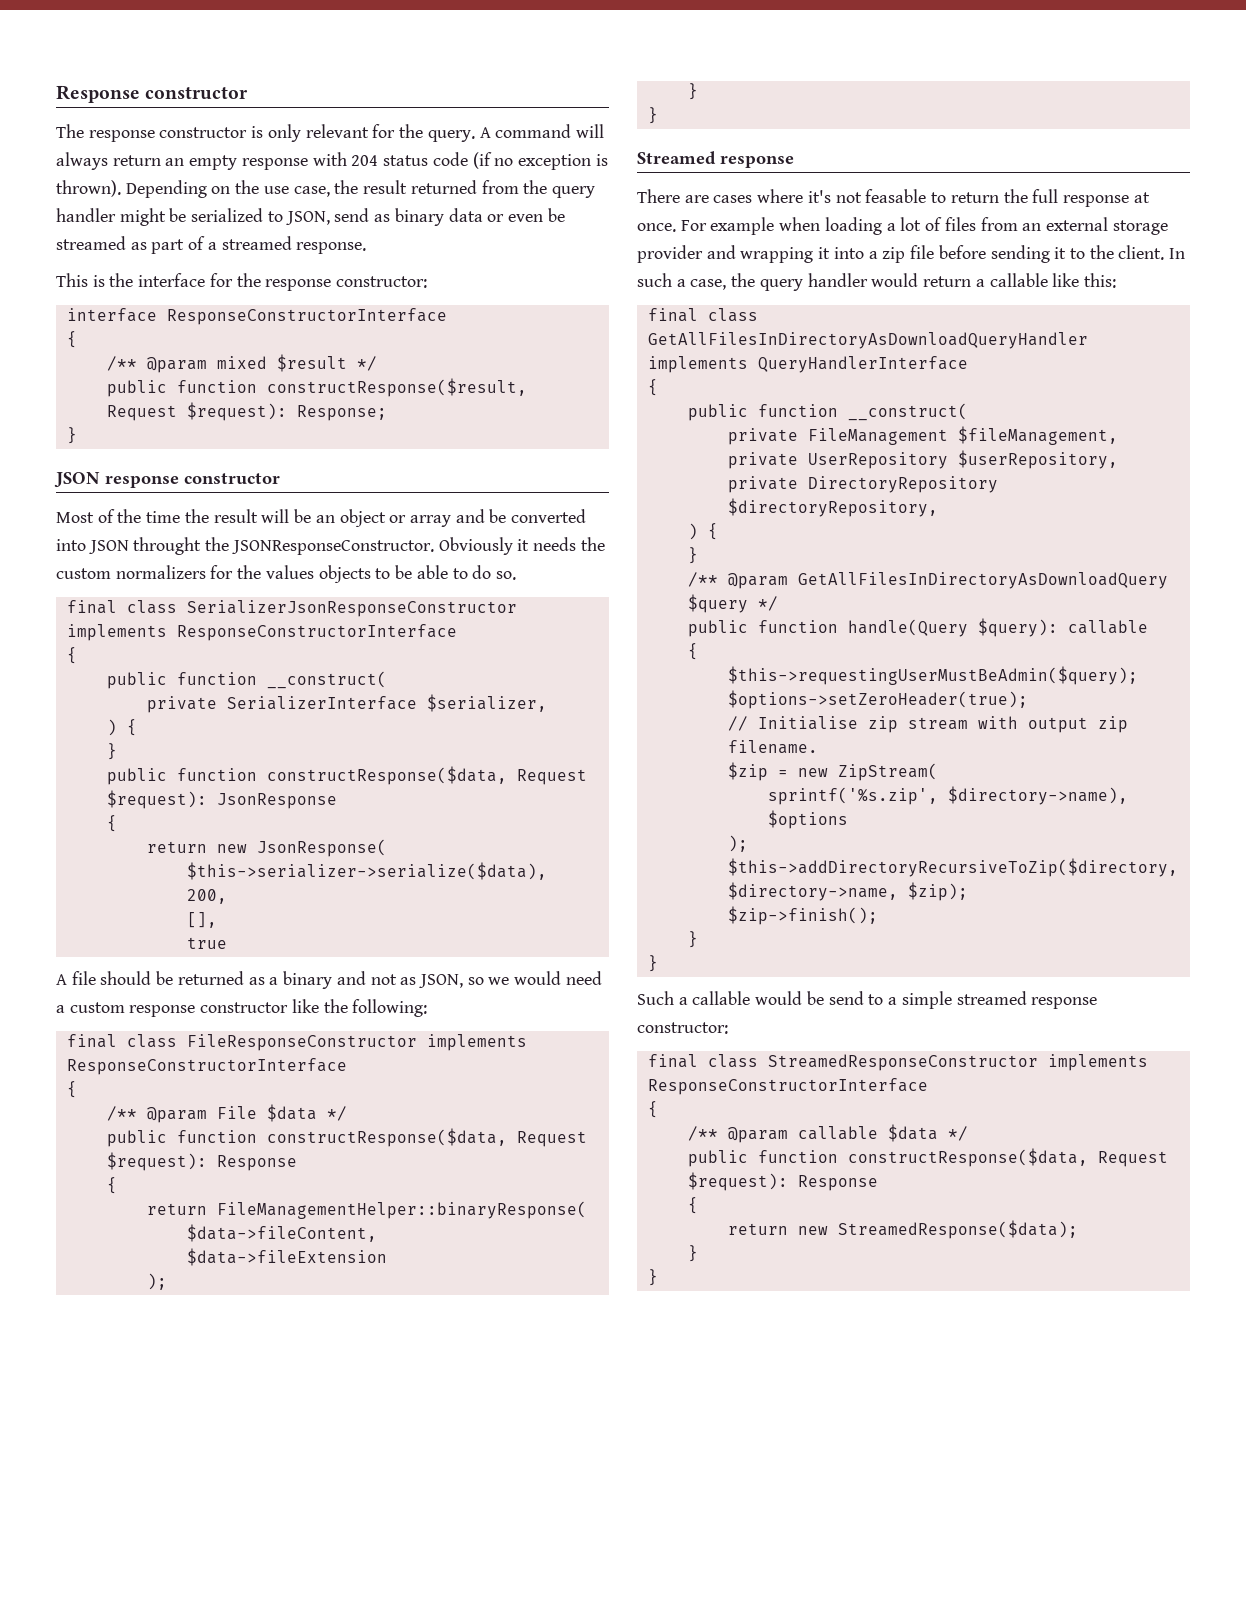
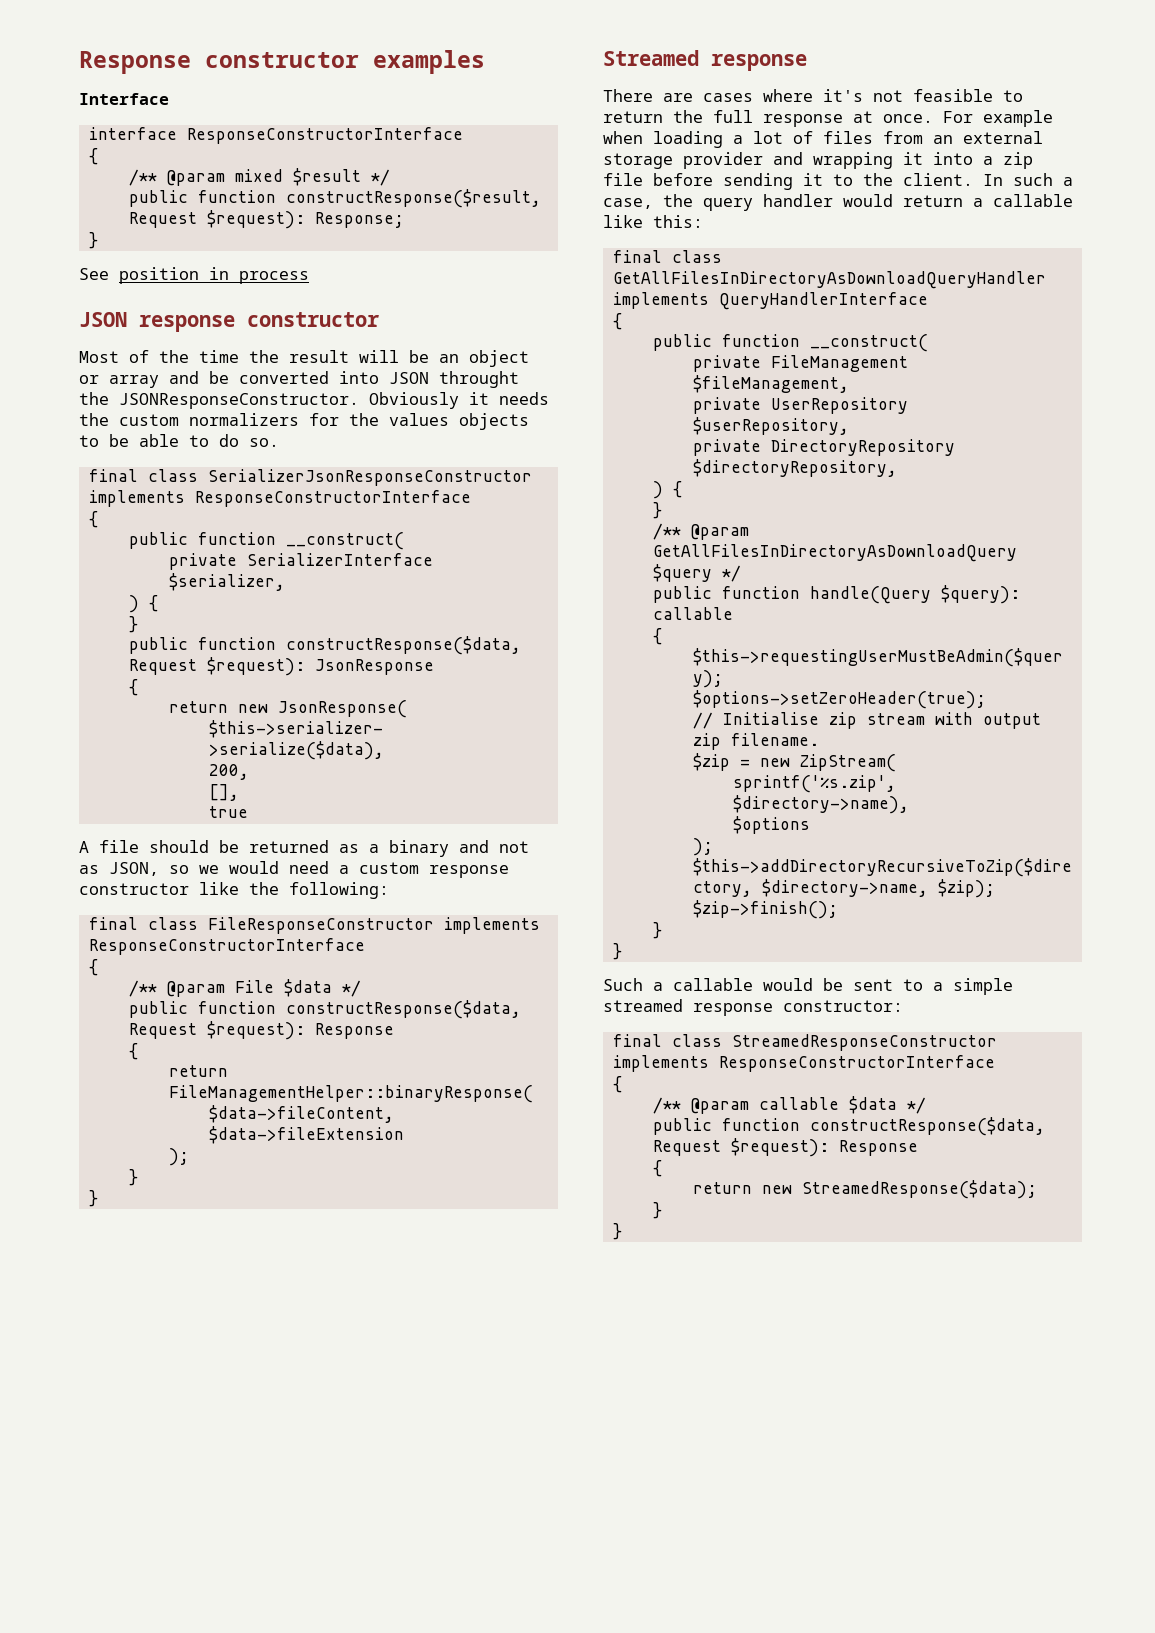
[56,124,604,142] [56,152,608,170] [56,180,595,198] [56,208,565,226] [56,236,367,254] [56,273,428,291] // The response constructor is only relevant for the query. A command will always return an empty response with 204 status code (if no exception is thrown). Depending on the use case, the result returned from the query handler might be serialized to JSON, send as binary data or even be streamed as part of a streamed response. // This is the interface for the response constructor: -> [373,50,485,74] [79,93,169,105] examples // Interface
(77, 435) none -> [79,267,309,284] // See position in process
[865,189,927,203] feasable -> [913,89,993,102] feasible
[828,991,864,1005] send -> [853,979,893,991] sent

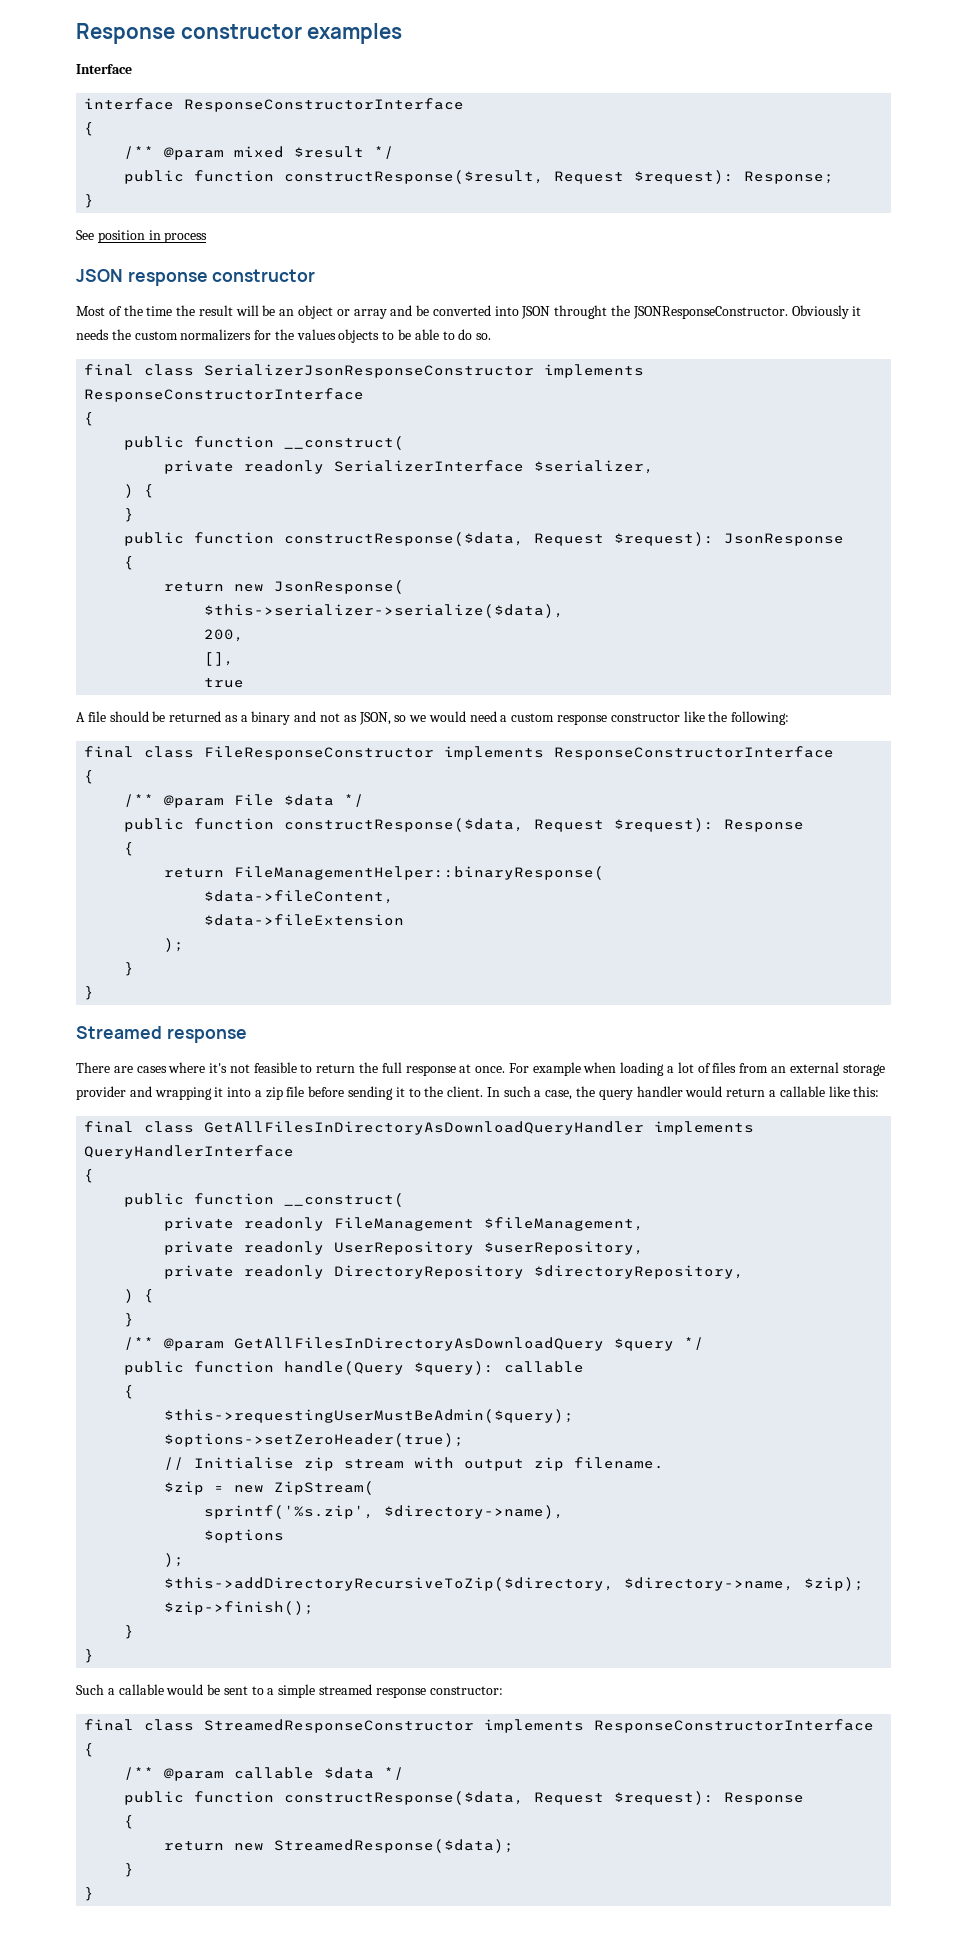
(237, 561) none -> [244,460,325,474] readonly
(761, 363) none -> [244,1217,325,1231] readonly
(761, 405) none -> [244,1241,325,1255] readonly
(761, 447) none -> [244,1265,325,1279] readonly

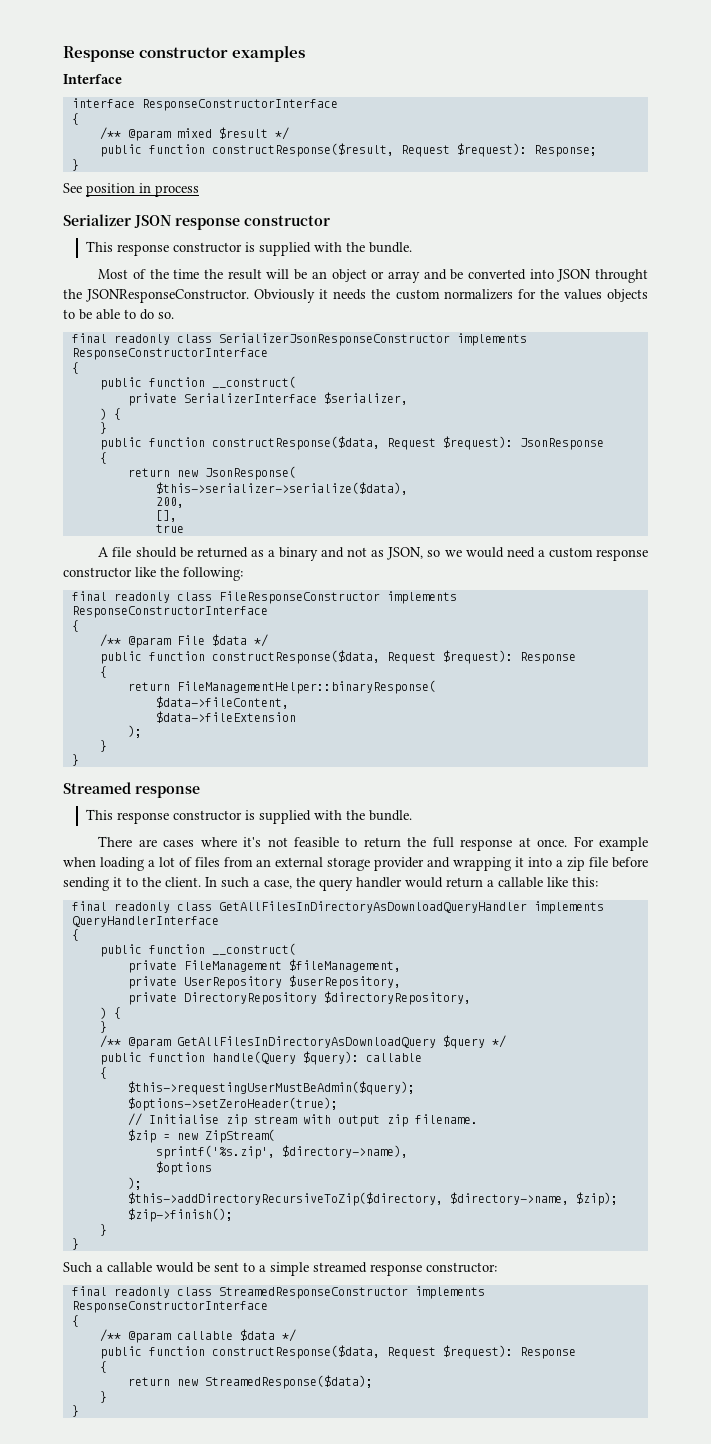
(208, 237) none -> [63,214,131,226] Serializer
(316, 275) none -> [86,241,413,256] // This response constructor is supplied with the bundle.
(135, 370) none -> [113,334,170,345] readonly
[244,460,325,474] readonly -> (177, 399) none
(135, 752) none -> [113,592,170,603] readonly
(247, 1035) none -> [86,809,413,824] // This response constructor is supplied with the bundle.
(135, 1127) none -> [113,902,170,913] readonly
[244,1217,325,1231] readonly -> (177, 966) none
[244,1241,325,1255] readonly -> (177, 982) none
[244,1265,325,1279] readonly -> (177, 998) none
(135, 1725) none -> [113,1287,170,1298] readonly

